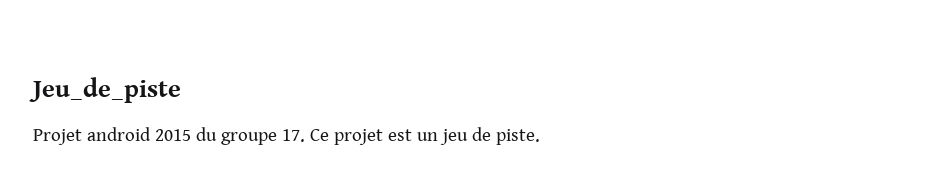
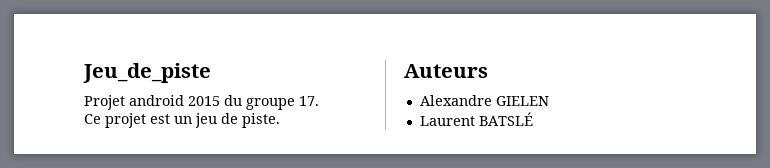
(305, 135) none -> (319, 101) //
(540, 137) none -> [404,64,488,78] [419,95,549,106] [419,112,533,126] // Auteurs // Alexandre GIELEN // Laurent BATSLÉ

